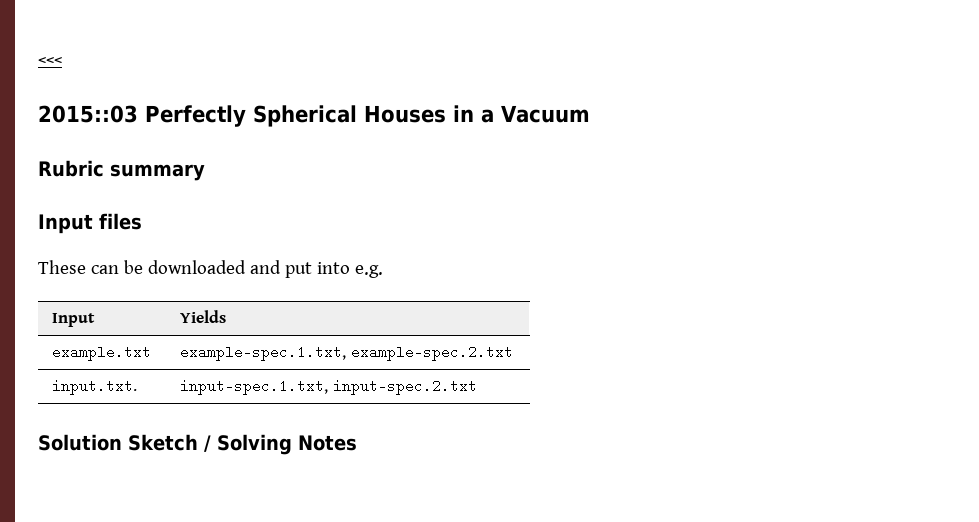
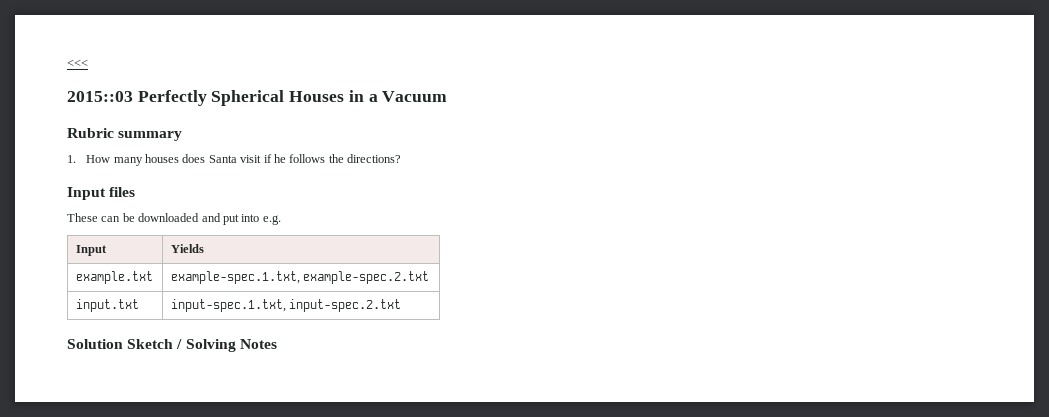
(205, 172) none -> [67,154,402,166] // 1. How many houses does Santa visit if he follows the directions?
[52,379,138,395] input.txt. -> [75,299,139,312] input.txt

